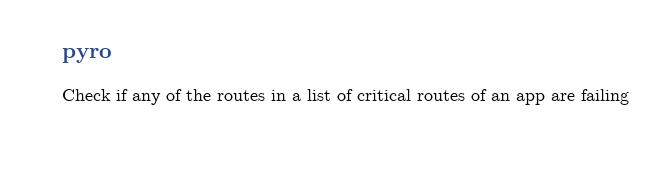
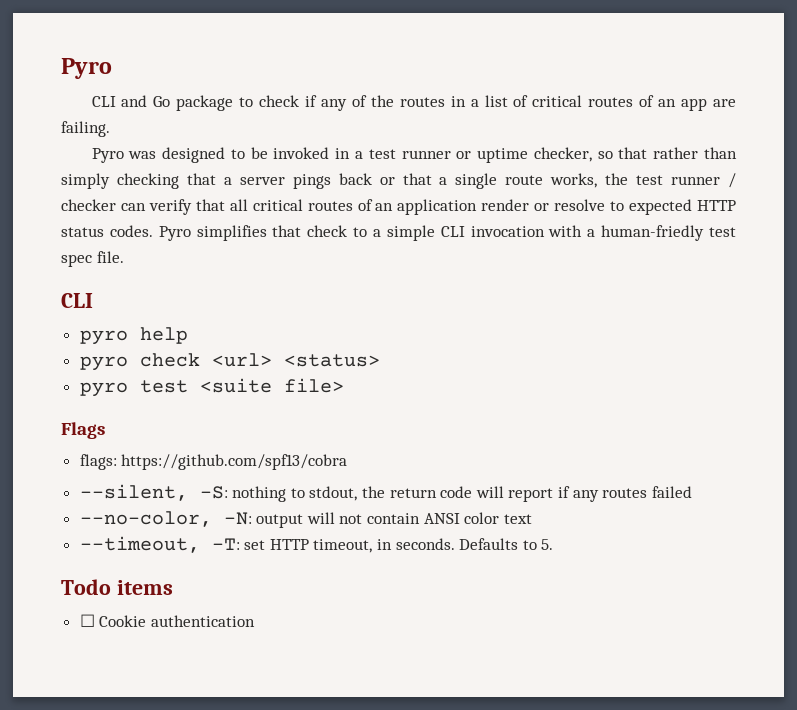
[62,48,112,63] [62,89,111,101] pyro // Check -> [61,58,112,79] [91,95,300,111] Pyro // CLI and Go package to check
[581,89,629,105] failing -> [61,121,110,137] [91,147,737,163] [61,173,736,189] [61,199,736,215] [61,225,736,241] [61,251,124,267] [61,293,93,308] [79,327,188,345] [79,353,380,371] [79,378,344,397] [61,422,105,439] [79,454,348,470] [79,484,692,502] [79,511,532,528] [79,536,554,553] [61,579,173,595] [79,614,255,627] failing. // Pyro was designed to be invoked in a test runner or uptime checker, so that rather than simply checking that a server pings back or that a single route works, the test runner / checker can verify that all critical routes of an application render or resolve to expected HTTP status codes. Pyro simplifies that check to a simple CLI invocation with a human-friedly test spec file. // CLI // pyro help // pyro check <url> <status> // pyro test <suite file> // Flags // flags: https://github.com/spf13/cobra // --silent, -S: nothing to stdout, the return code will report if any routes failed // --no-color, -N: output will not contain ANSI color text // --timeout, -T: set HTTP timeout, in seconds. Defaults to 5. // Todo items // ☐ Cookie authentication

